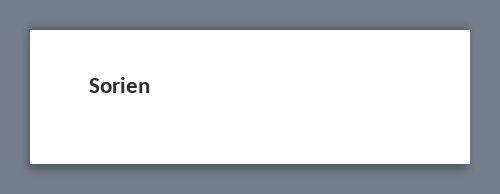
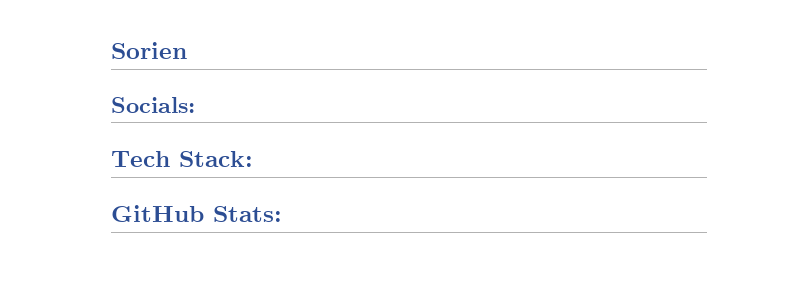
(150, 85) none -> [111,97,195,113] [111,151,253,167] [111,205,282,222] // Socials: // Tech Stack: // GitHub Stats:

